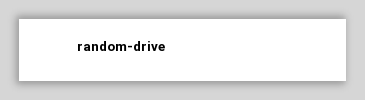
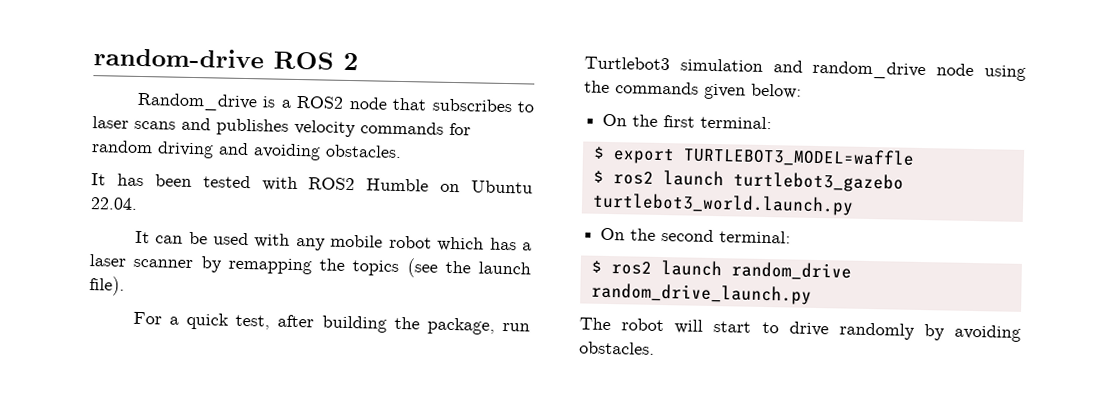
(165, 46) none -> [273,51,358,71] [136,92,534,113] [92,116,471,138] [91,140,402,161] [91,173,533,194] [90,197,138,210] [134,230,532,252] [89,254,531,278] [89,276,125,296] [132,311,530,335] [584,56,1026,81] [584,80,802,100] [602,113,773,130] [592,146,915,168] [592,170,904,193] [591,192,854,216] [600,227,792,244] [590,260,852,281] [590,282,812,305] [579,317,1021,342] [579,341,655,355] ROS 2 // Random_drive is a ROS2 node that subscribes to laser scans and publishes velocity commands for random driving and avoiding obstacles. // It has been tested with ROS2 Humble on Ubuntu 22.04. // It can be used with any mobile robot which has a laser scanner by remapping the topics (see the launch file). // For a quick test, after building the package, run Turtlebot3 simulation and random_drive node using the commands given below: // On the first terminal: // $ export TURTLEBOT3_MODEL=waffle // $ ros2 launch turtlebot3_gazebo turtlebot3_world.launch.py // On the second terminal: // $ ros2 launch random_drive random_drive_launch.py // The robot will start to drive randomly by avoiding obstacles.

